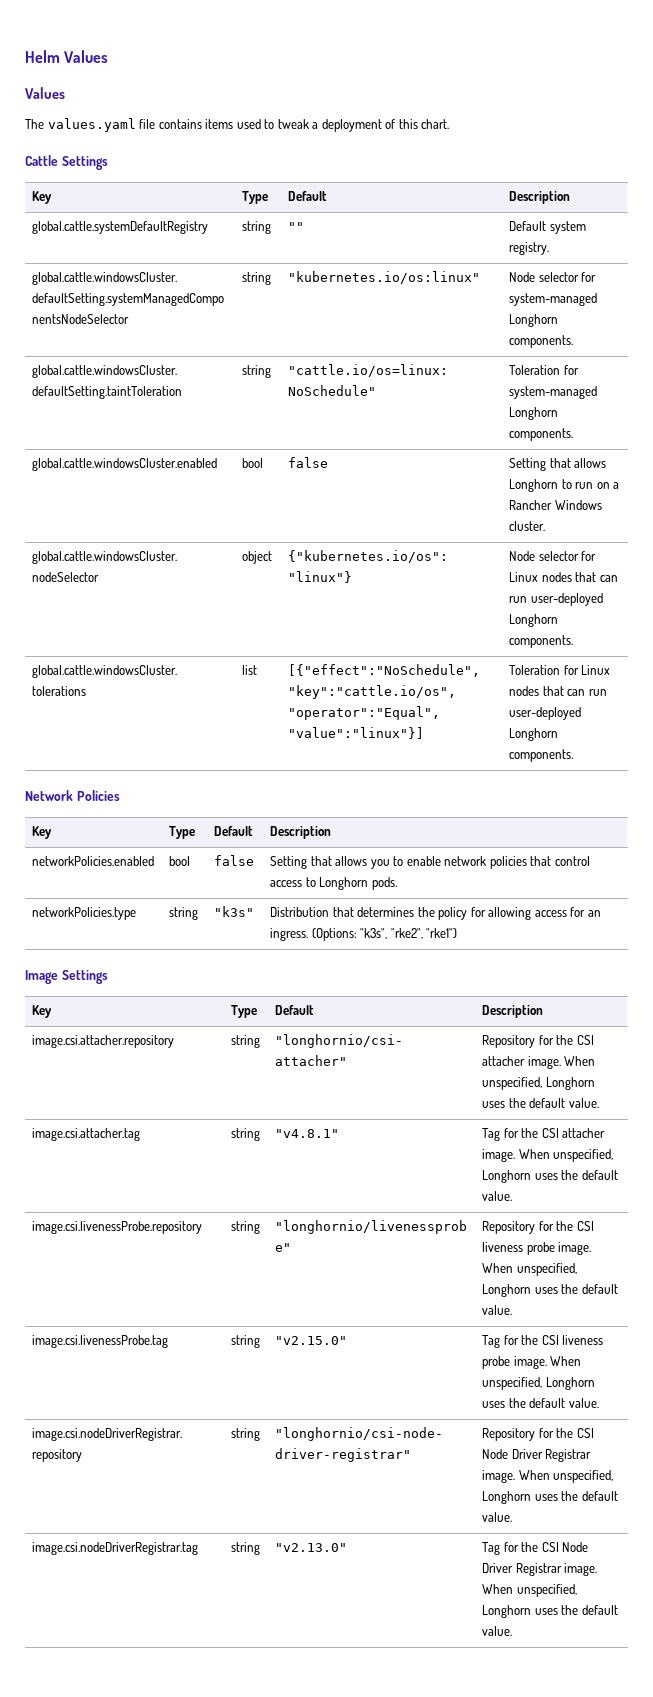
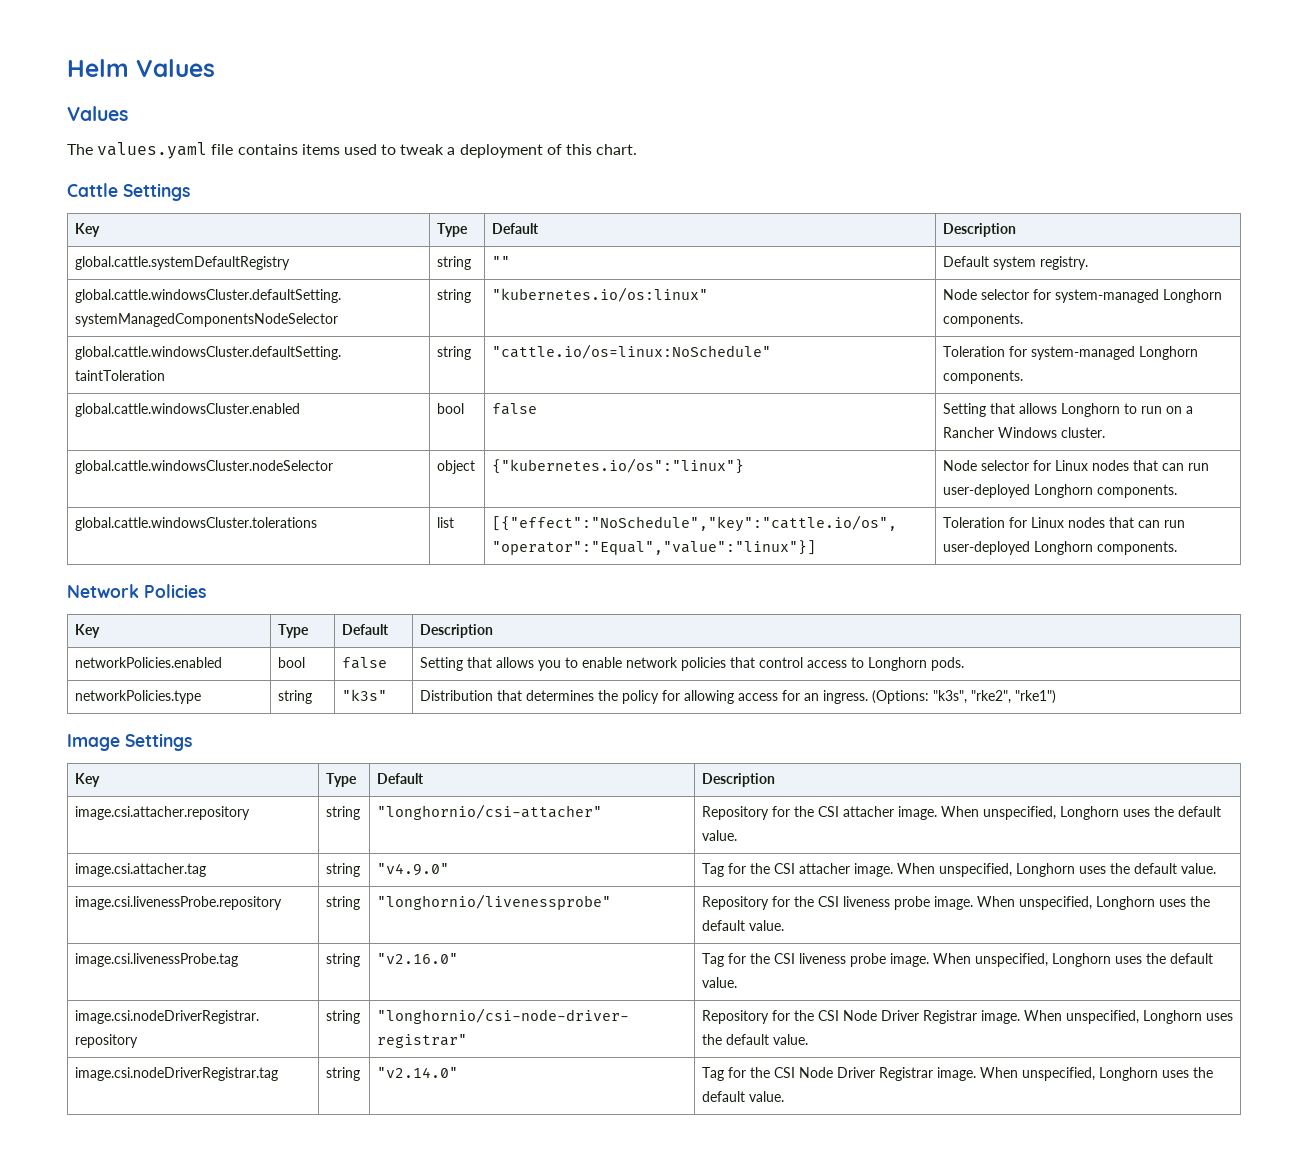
[275,1129,340,1138] "v4.8.1" -> [376,863,449,876] "v4.9.0"
[275,1336,348,1345] "v2.15.0" -> [376,953,458,964] "v2.16.0"
[275,1543,348,1552] "v2.13.0" -> [376,1067,458,1078] "v2.14.0"

